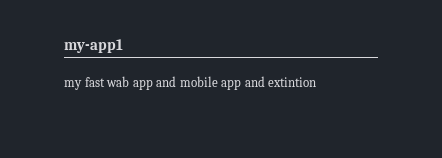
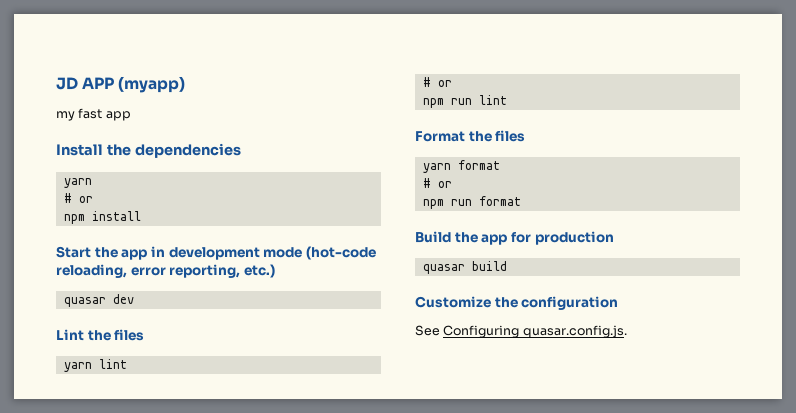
[64,39,123,53] my-app1 -> [56,76,186,93] JD APP (myapp)
[106,76,317,90] wab app and mobile app and extintion -> [105,111,131,121] [56,143,241,158] [63,178,92,188] [63,193,93,203] [63,211,141,224] [56,246,376,260] [56,264,275,278] [63,294,134,307] [56,329,145,341] [63,359,127,372] [422,77,452,87] [422,95,507,108] [415,130,526,142] [422,160,500,173] [422,178,452,188] [422,196,521,209] [415,231,614,245] [422,261,507,274] [415,296,619,310] [415,325,627,338] app // Install the dependencies // yarn // # or // npm install // Start the app in development mode (hot-code reloading, error reporting, etc.) // quasar dev // Lint the files // yarn lint // # or // npm run lint // Format the files // yarn format // # or // npm run format // Build the app for production // quasar build // Customize the configuration // See Configuring quasar.config.js.

